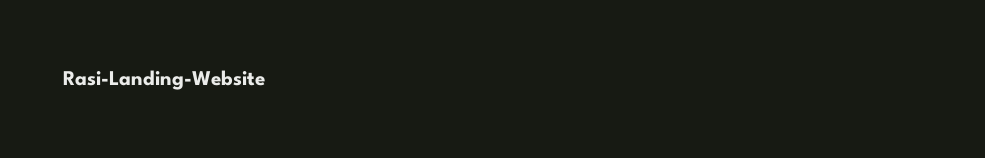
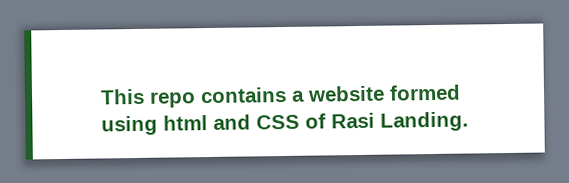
[63,70,265,90] Rasi-Landing-Website -> [100,84,461,108] [101,111,469,136] This repo contains a website formed using html and CSS of Rasi Landing.

